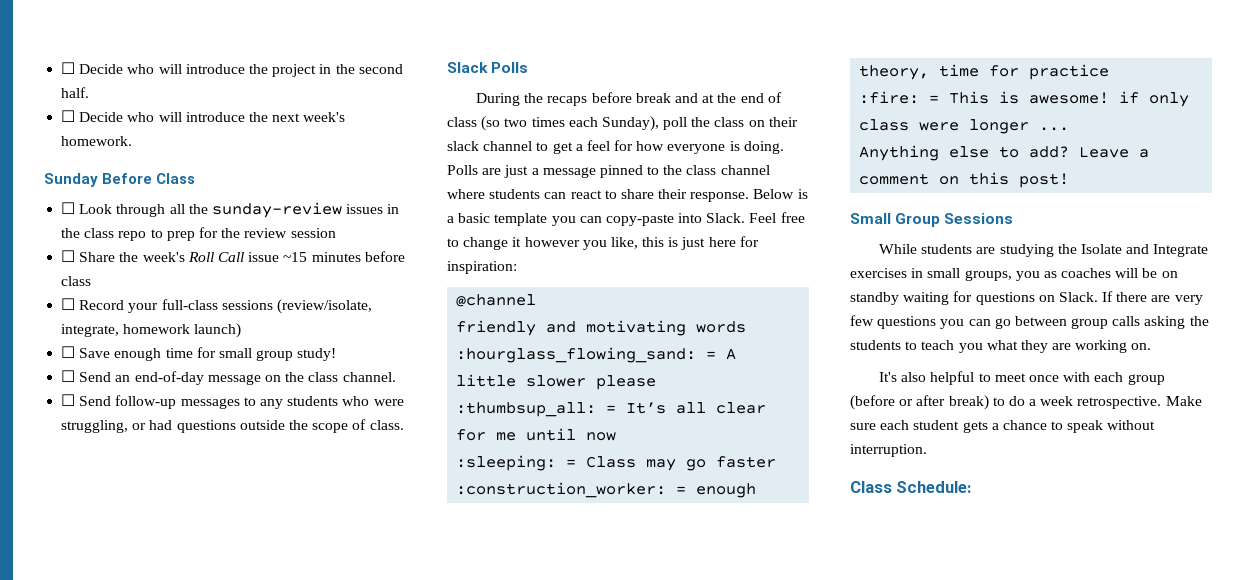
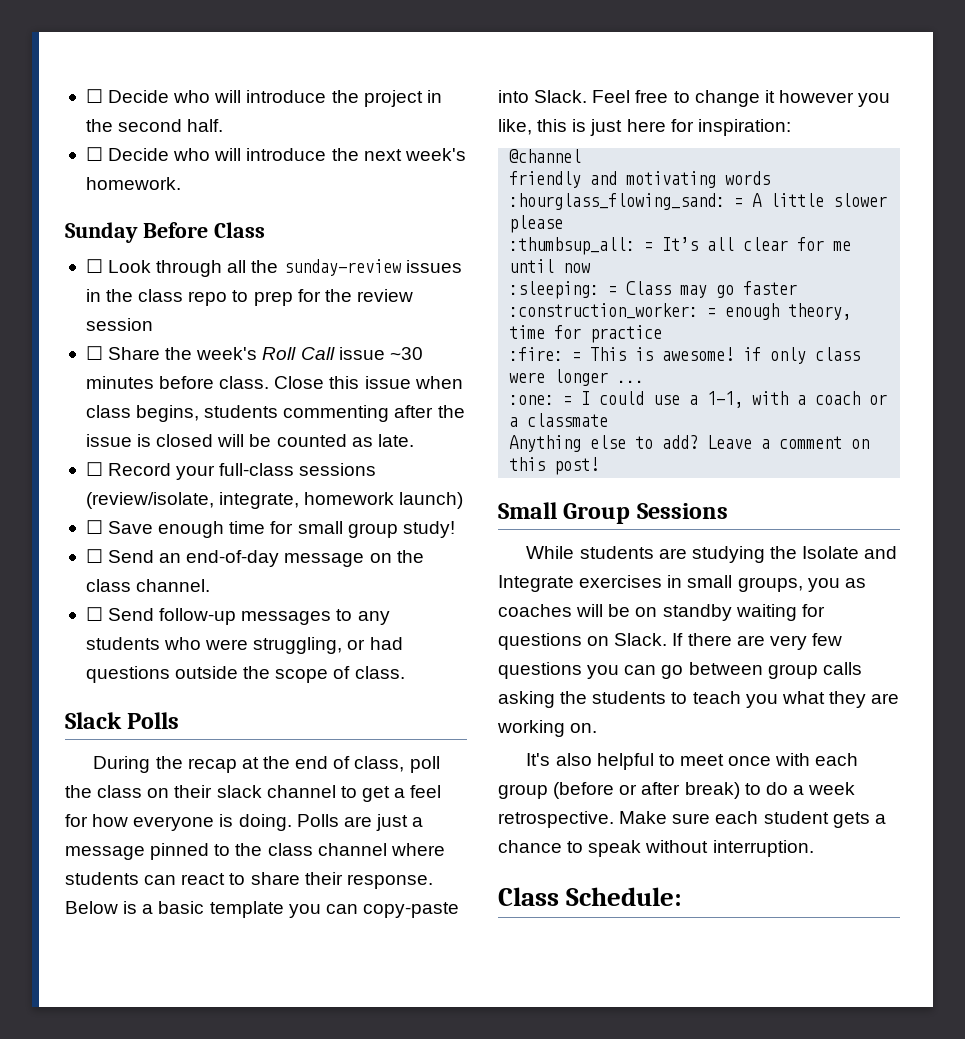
[283,252,308,262] ~15 -> [389,347,423,360] ~30
[61,276,92,286] class -> [219,376,463,389] [85,405,465,422] [85,434,414,447] class. Close this issue when class begins, students commenting after the issue is closed will be counted as late.
[547,92,782,106] [447,116,659,131] recaps before break and at the end of class (so two times each Sunday), -> [187,756,405,773] recap at the end of class,
(1070, 129) none -> [509,391,888,408] [509,413,609,427] // :one: = I could use a 1-1, with a coach or a classmate

